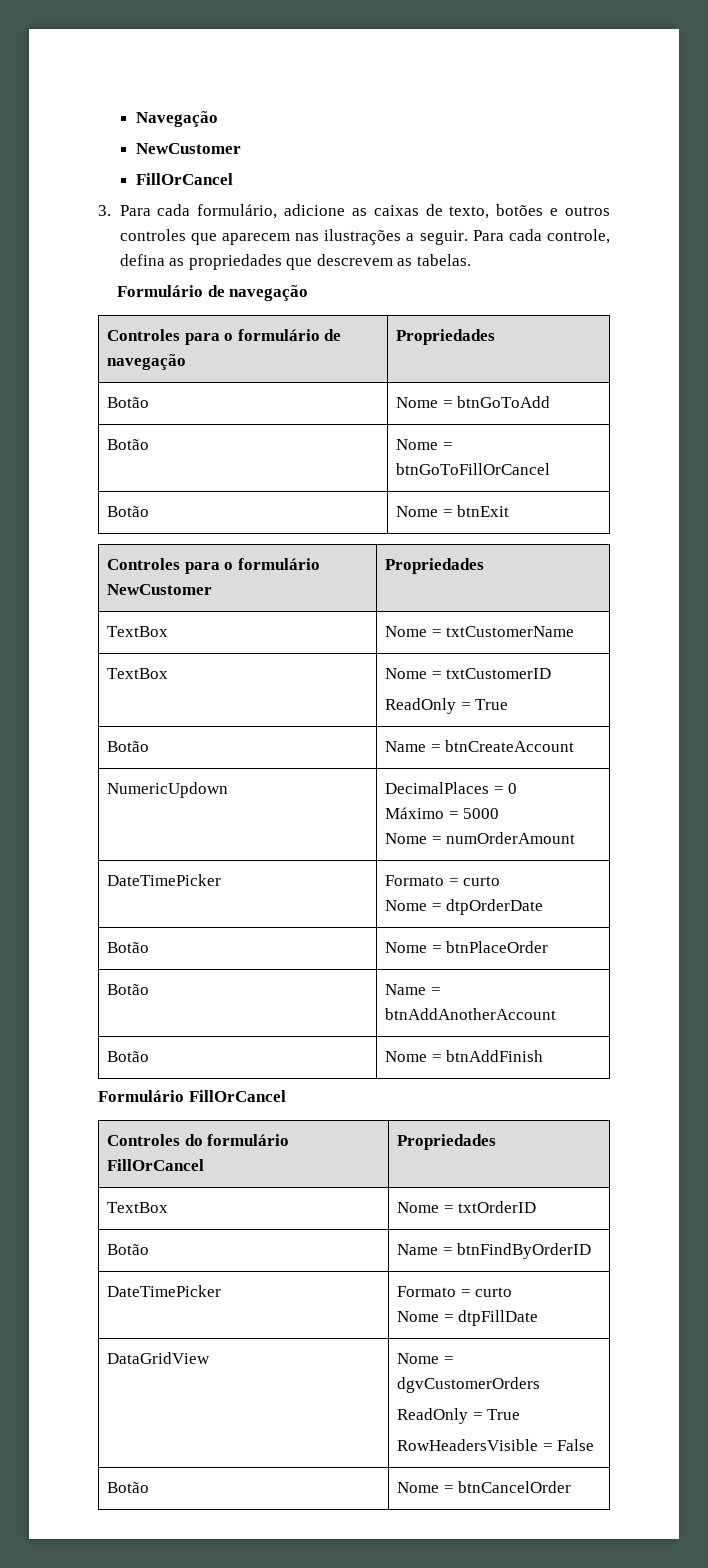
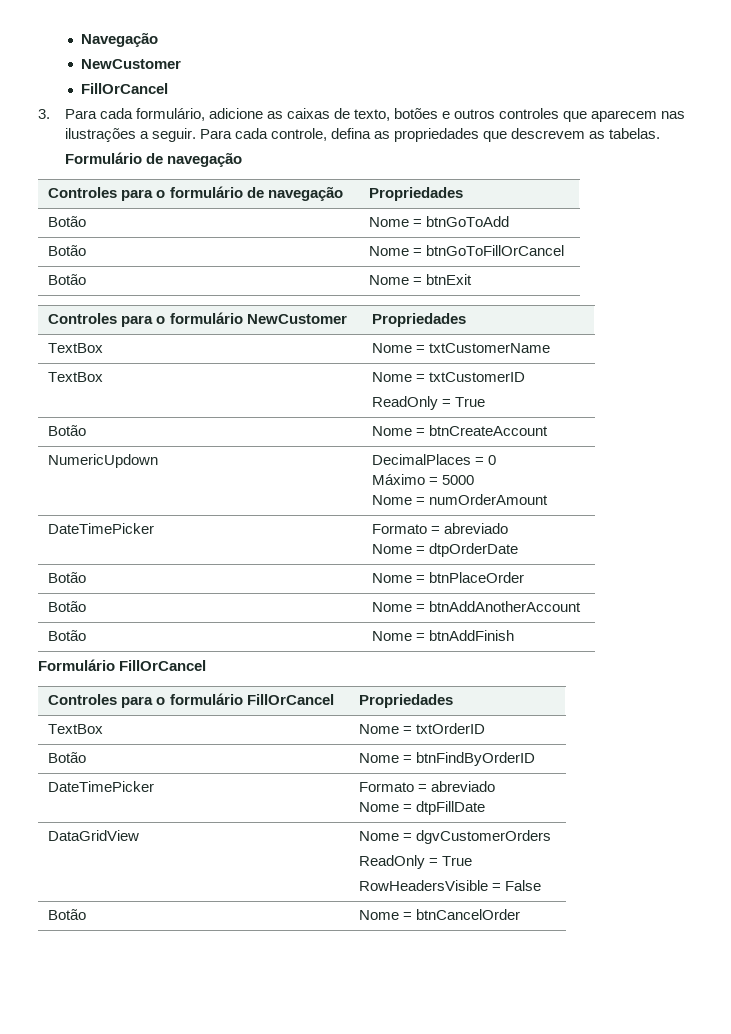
[384,741,426,752] Name -> [372,426,413,436] Nome
[463,876,501,886] curto -> [444,523,509,534] abreviado
[384,984,426,995] Name -> [372,602,413,612] Nome
[184,1134,203,1146] do -> [121,696,166,708] para o
[396,1244,438,1255] Name -> [359,753,400,763] Nome
[475,1287,513,1297] curto -> [431,781,496,792] abreviado

